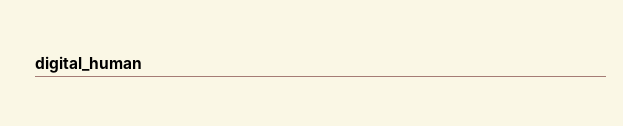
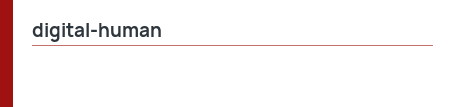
[35,56,142,73] digital_human -> [32,23,162,42] digital-human

